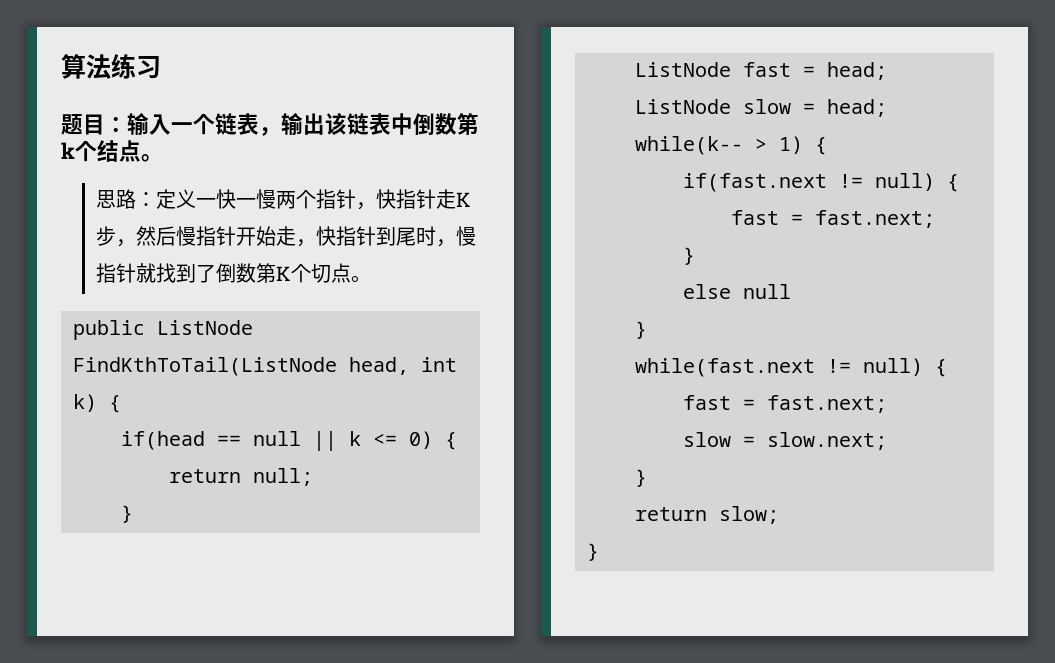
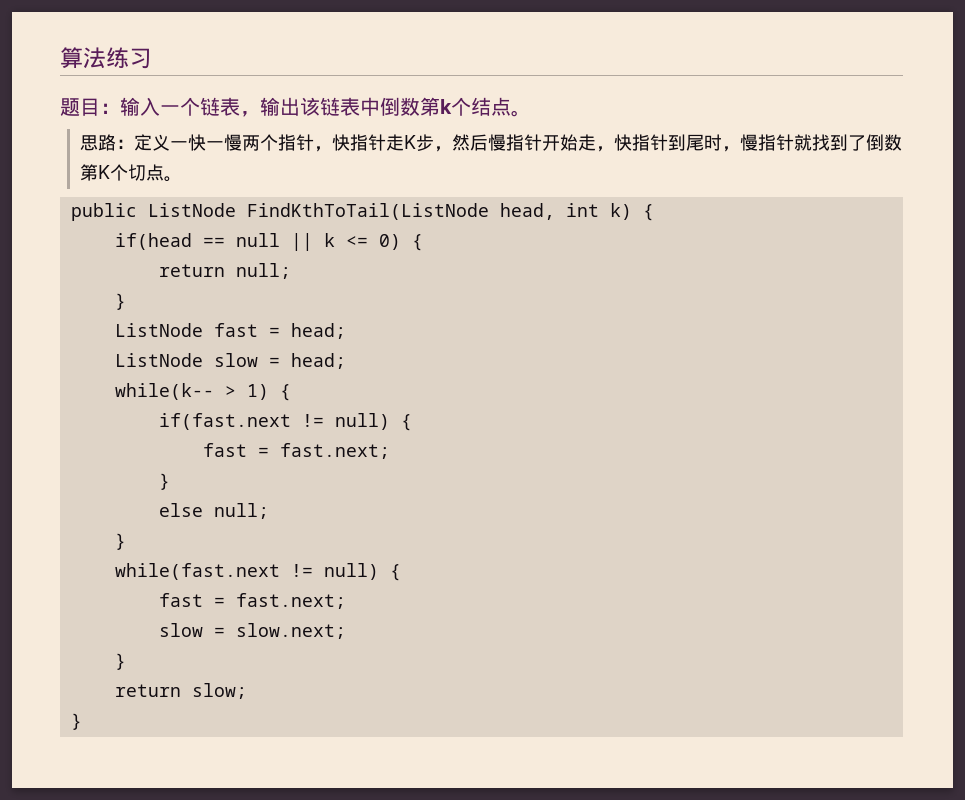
[743,284,791,299] null -> [213,503,269,519] null;

